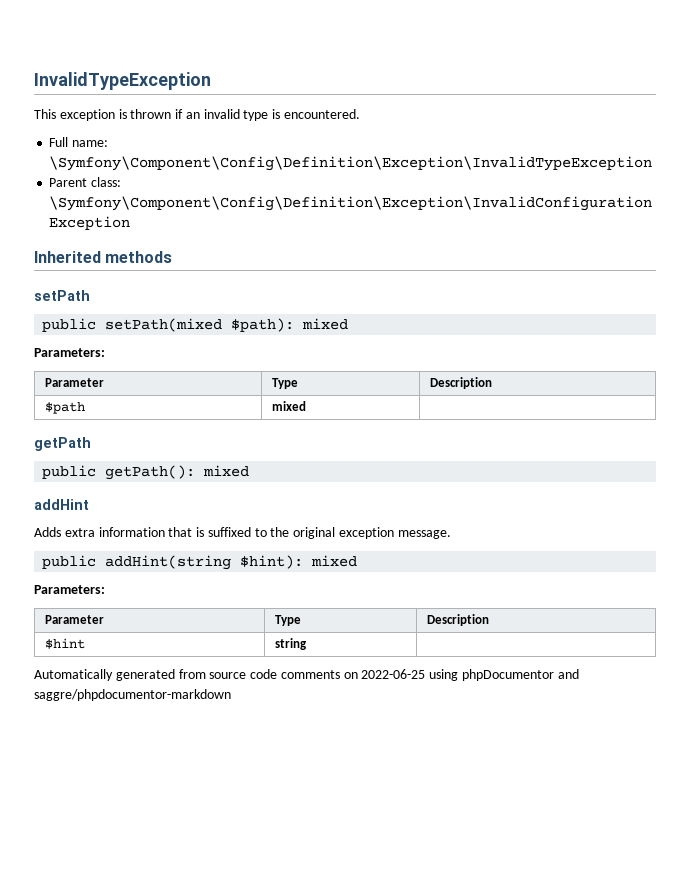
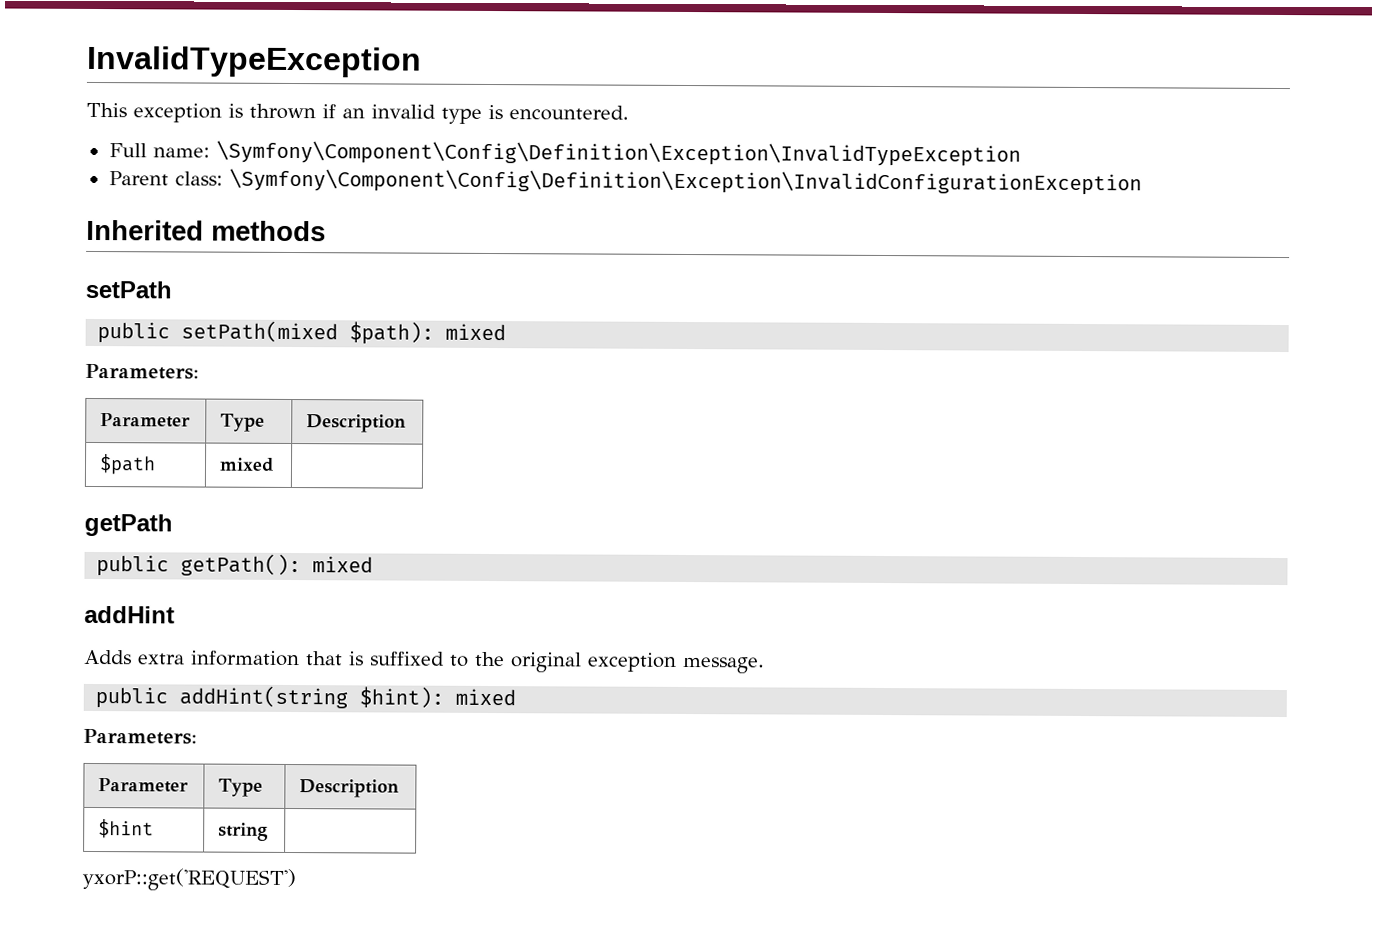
[34,669,579,681] [34,689,231,701] Automatically generated from source code comments on 2022-06-25 using phpDocumentor and saggre/phpdocumentor-markdown -> [82,867,296,892] yxorP::get('REQUEST')

